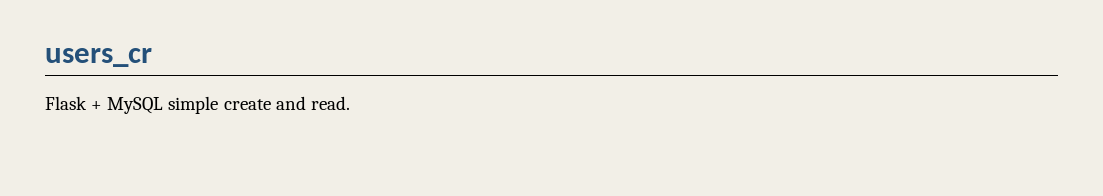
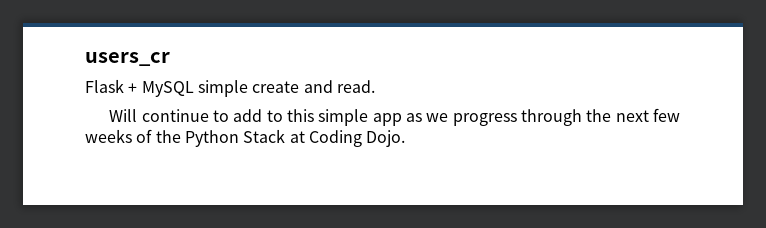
(350, 103) none -> [109,108,680,126] [85,129,406,147] // Will continue to add to this simple app as we progress through the next few weeks of the Python Stack at Coding Dojo.

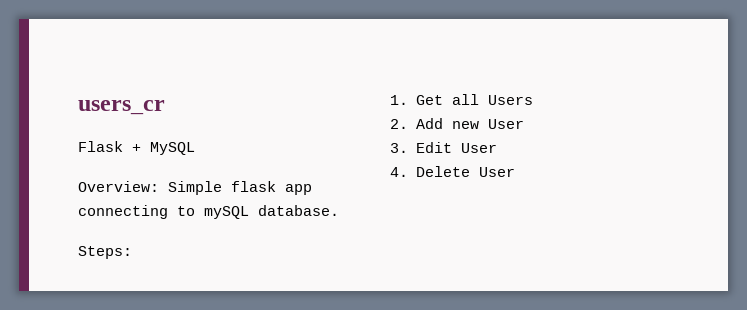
[197,80,375,97] [109,108,680,126] [85,129,406,147] simple create and read. // Will continue to add to this simple app as we progress through the next few weeks of the Python Stack at Coding Dojo. -> [78,181,312,195] [78,205,339,219] [78,246,132,259] [390,94,533,105] [390,118,524,129] [390,142,497,153] [390,166,515,177] // Overview: Simple flask app connecting to mySQL database. // Steps: // 1. Get all Users // 2. Add new User // 3. Edit User // 4. Delete User

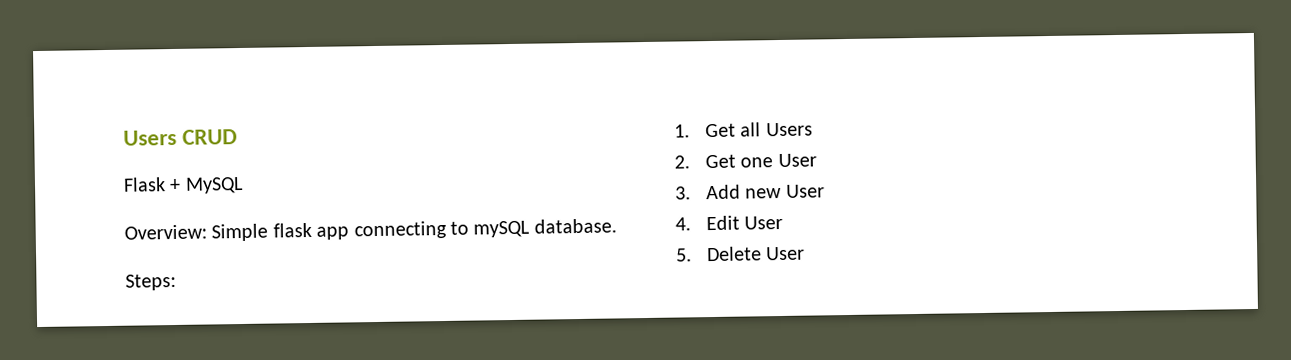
[78,100,165,115] users_cr -> [123,129,239,146] Users CRUD
(408, 124) none -> [704,153,817,169] [675,186,691,200] Get one User // 3.
[390,143,408,153] 3. -> [675,217,691,231] 4.
[390,167,408,177] 4. -> [676,248,692,262] 5.

